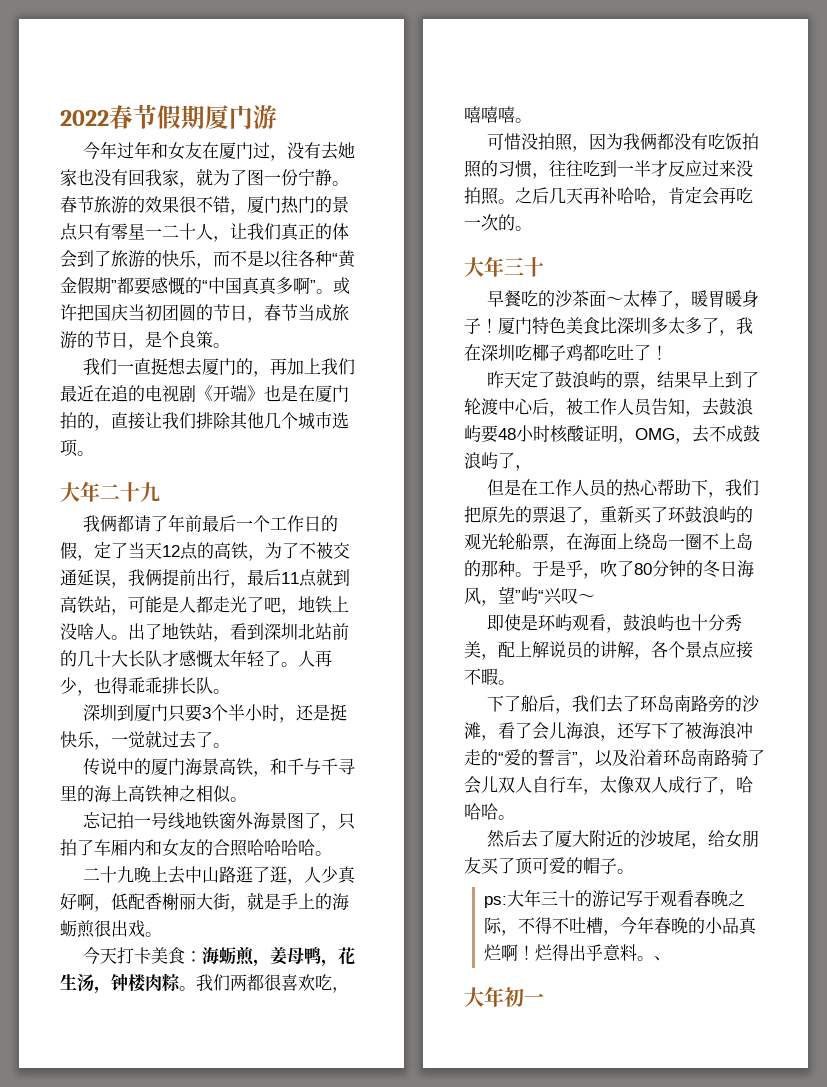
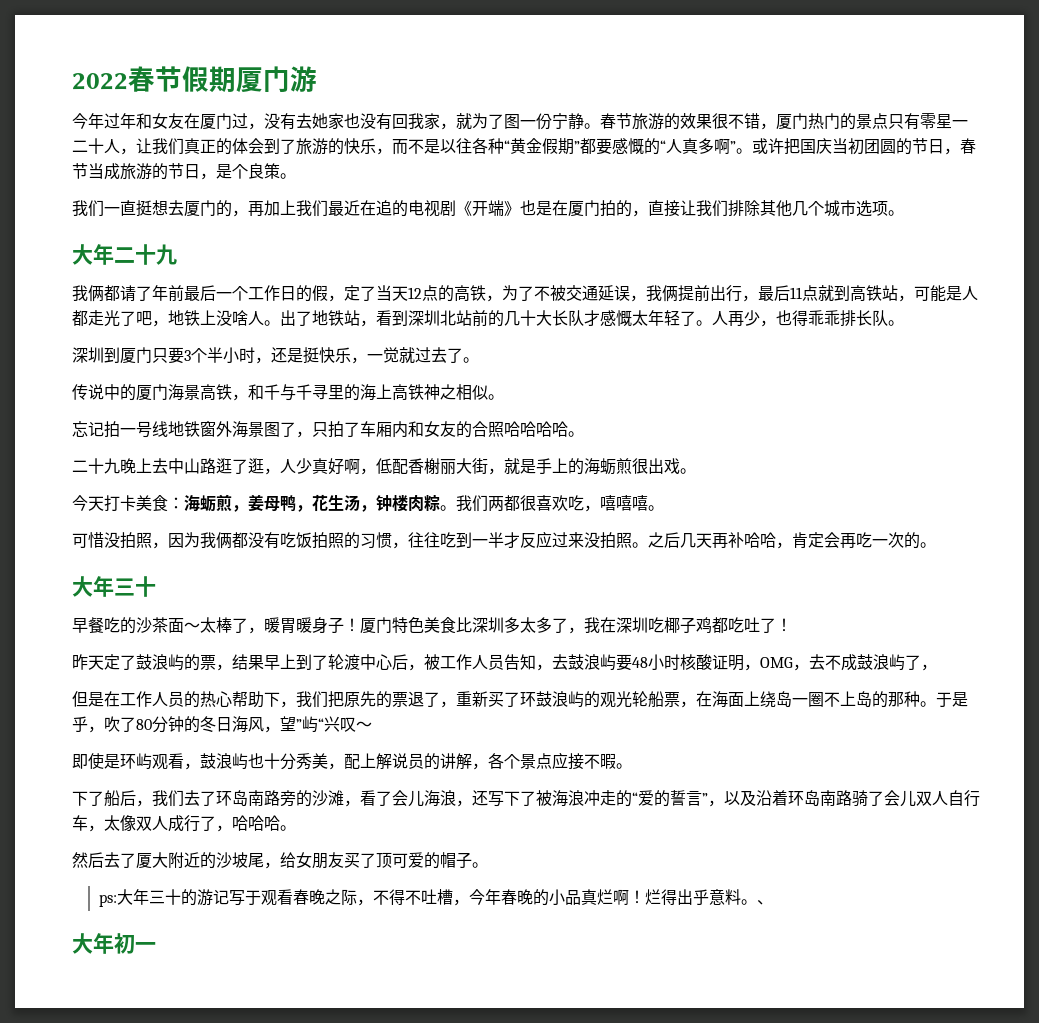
[208,277,260,295] 中国真 -> [666,139,682,154] 人

